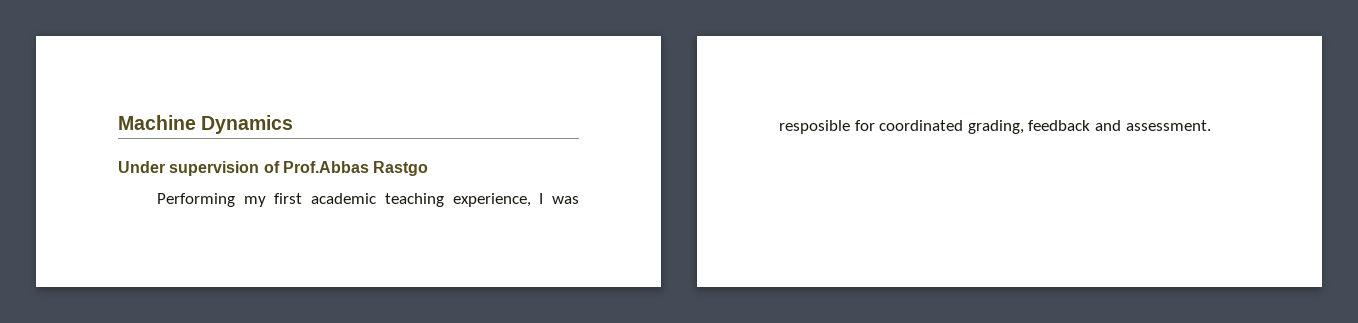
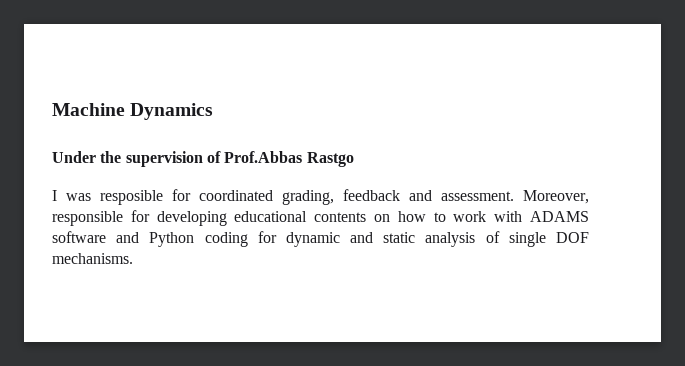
(165, 167) none -> [100,151,122,163] the
[156,193,531,207] Performing my first academic teaching experience, -> (354, 159) none
(1211, 125) none -> [523,190,589,204] [52,210,589,226] [52,231,589,247] [52,253,133,264] Moreover, responsible for developing educational contents on how to work with ADAMS software and Python coding for dynamic and static analysis of single DOF mechanisms.

